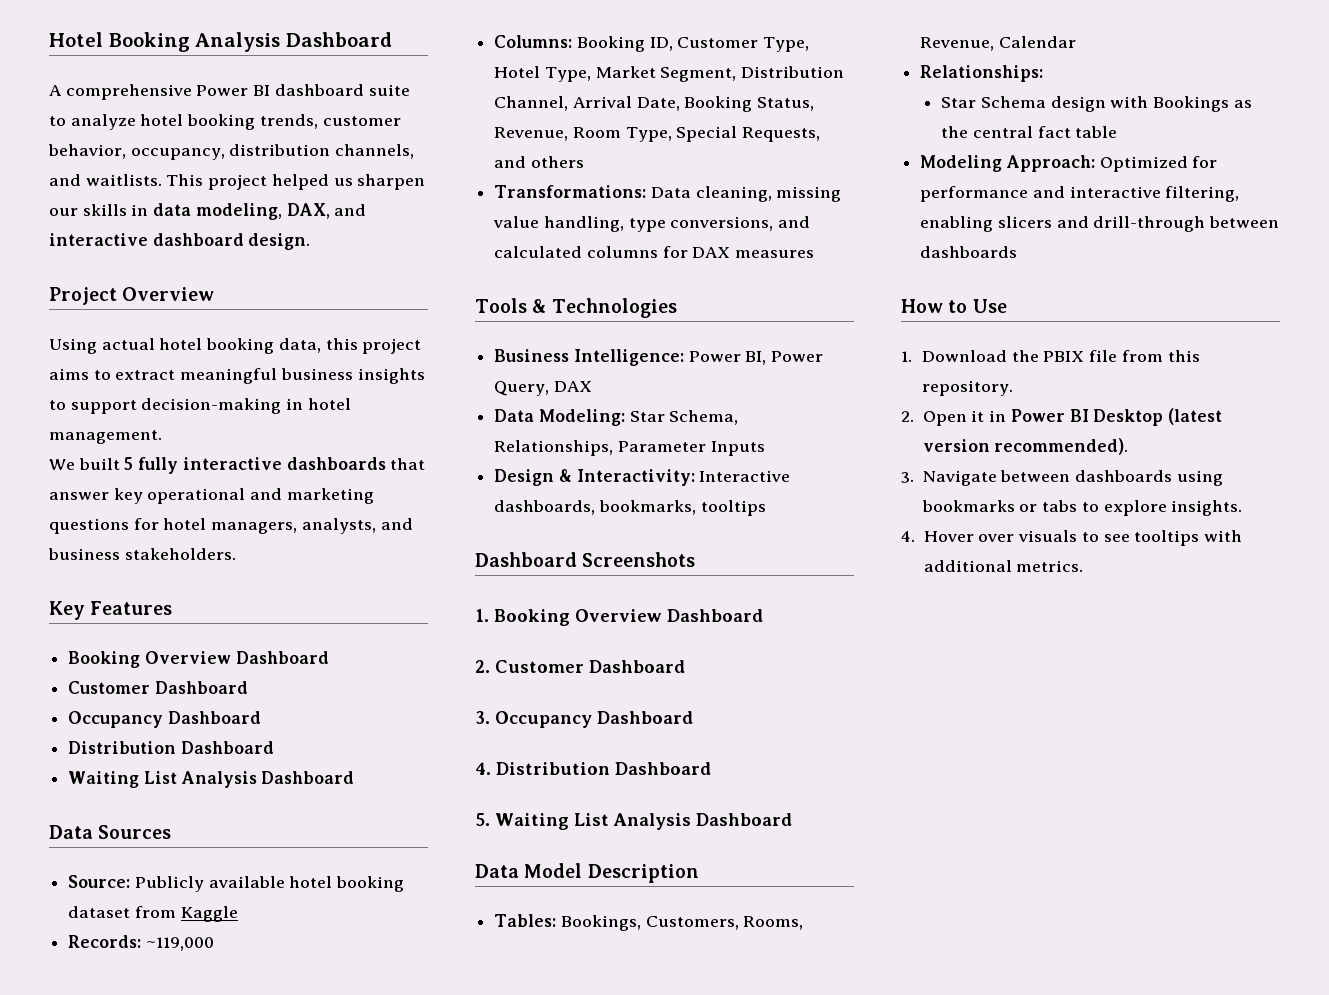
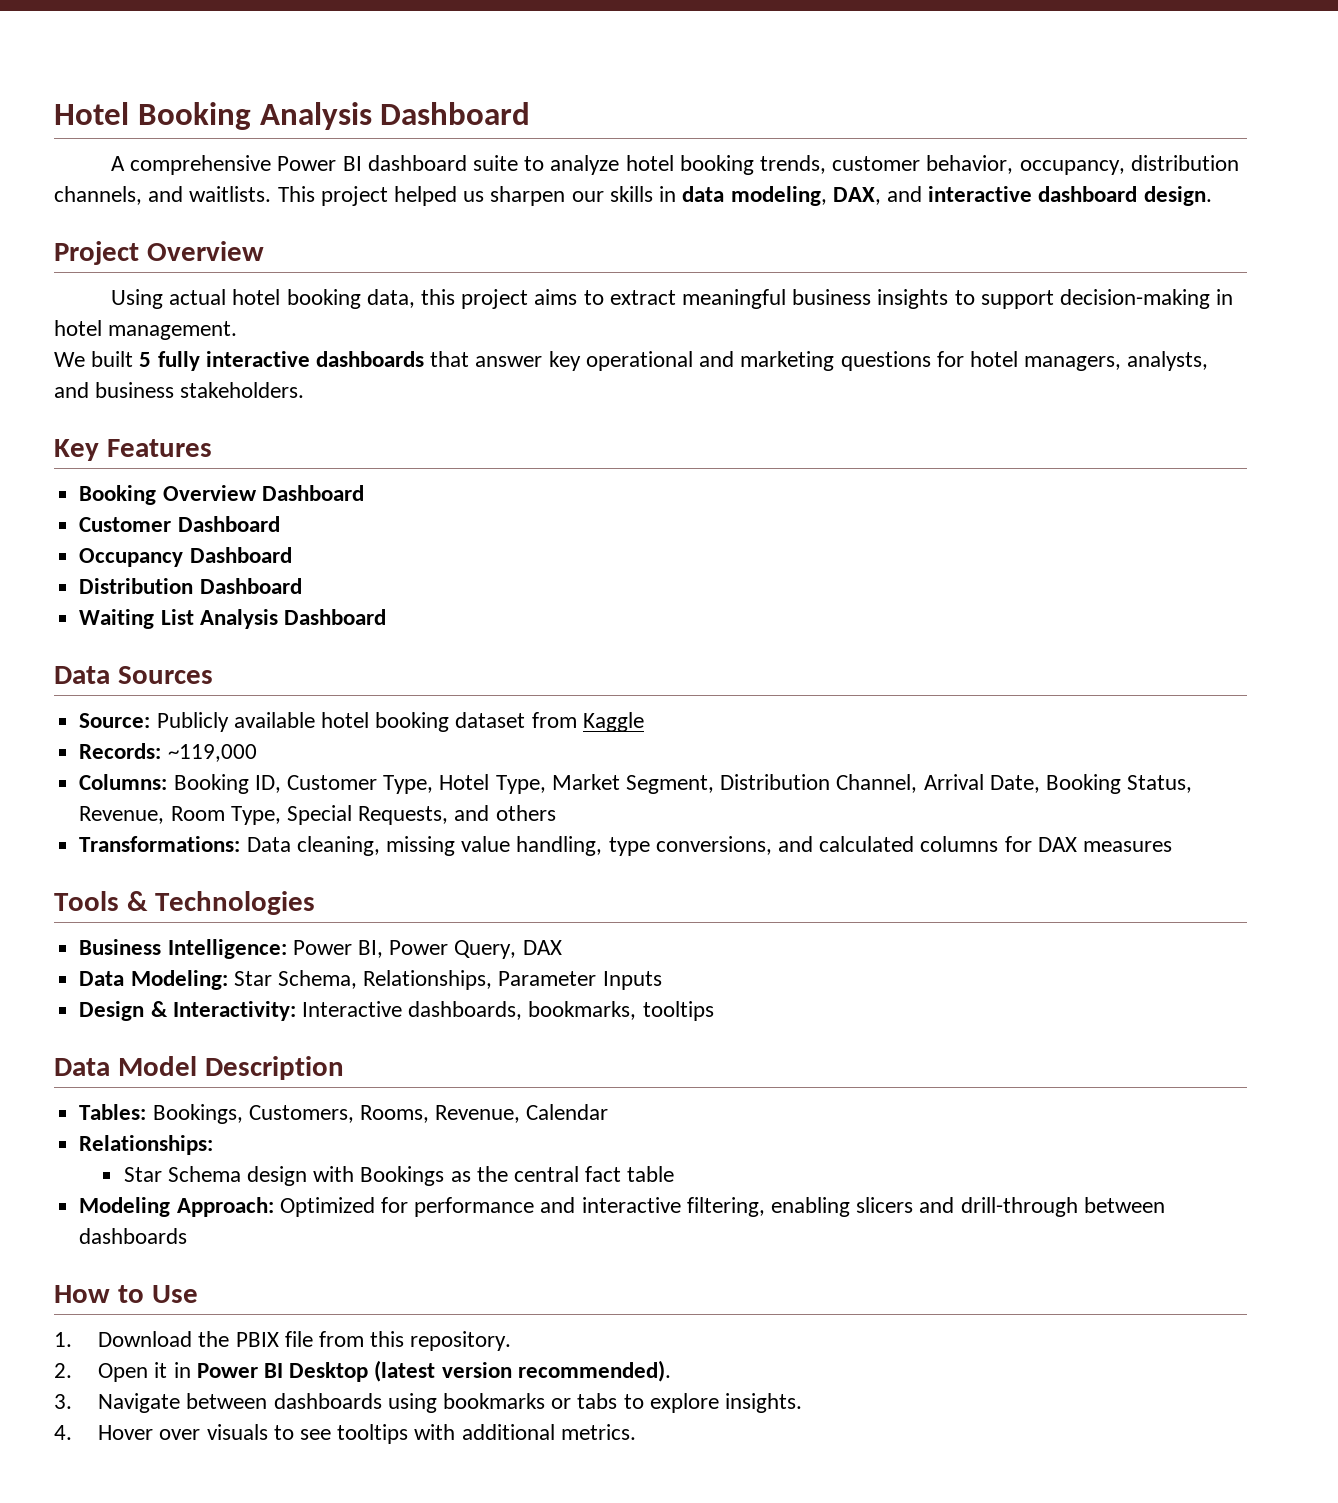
[475,552,696,567] [475,609,763,626] [475,660,685,673] [475,711,693,728] [475,762,711,775] [475,813,792,830] // Dashboard Screenshots // 1. Booking Overview Dashboard // 2. Customer Dashboard // 3. Occupancy Dashboard // 4. Distribution Dashboard // 5. Waiting List Analysis Dashboard -> (714, 1011) none

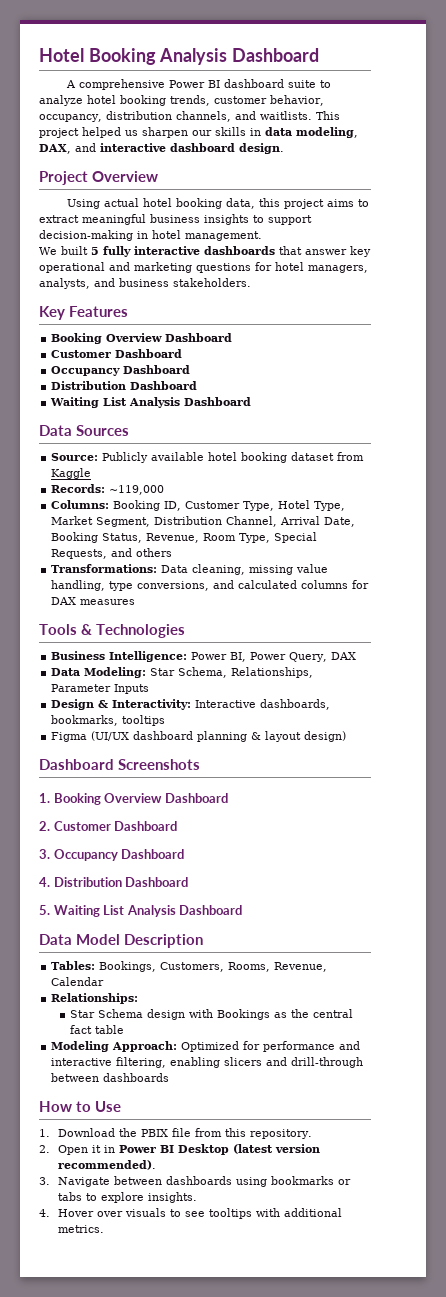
(714, 1011) none -> [51,731,347,742] [39,759,201,770] [39,793,228,805] [39,821,178,831] [39,849,185,861] [39,877,189,887] [39,905,243,917] // Figma (UI/UX dashboard planning & layout design) // Dashboard Screenshots // 1. Booking Overview Dashboard // 2. Customer Dashboard // 3. Occupancy Dashboard // 4. Distribution Dashboard // 5. Waiting List Analysis Dashboard

